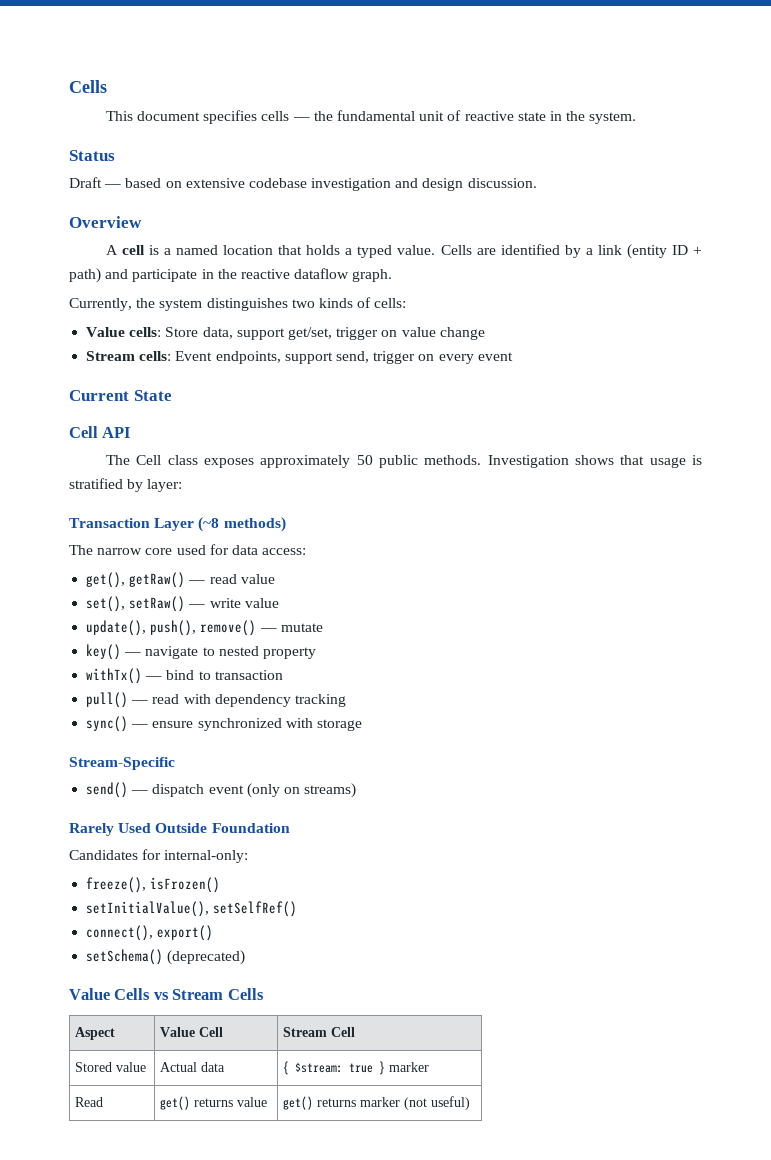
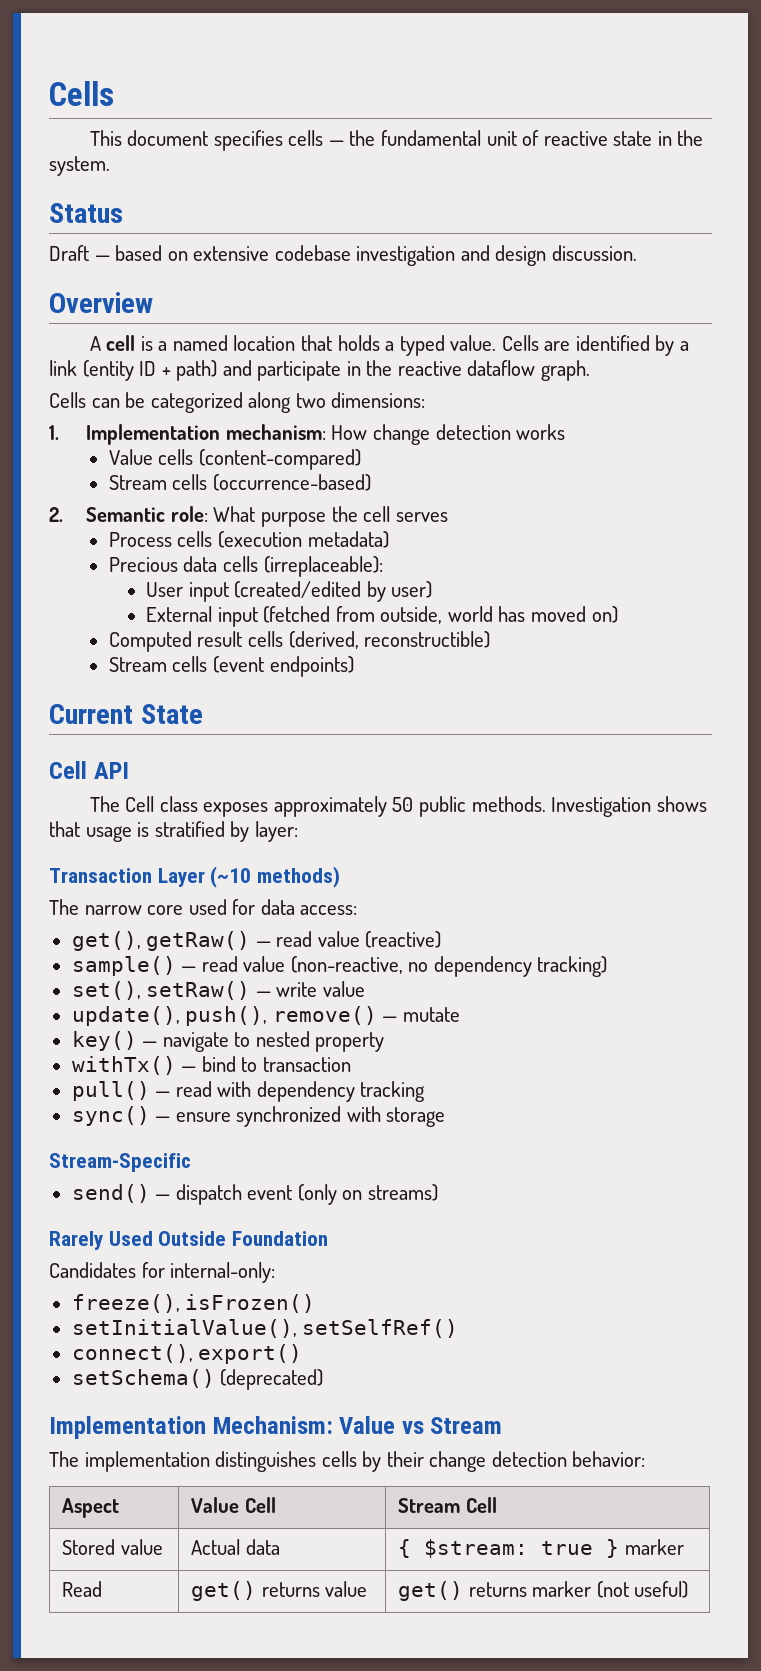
[69,297,407,311] [86,327,485,340] [86,351,513,364] Currently, the system distinguishes two kinds of cells: // Value cells: Store data, support get/set, trigger on value change // Stream cells: Event endpoints, support send, trigger on every event -> [49,392,426,413] [49,424,566,445] [108,449,361,470] [108,474,371,491] [49,506,448,527] [108,531,389,548] [108,556,383,577] [146,581,433,602] [146,606,618,627] [108,631,491,652] [108,656,354,677] Cells can be categorized along two dimensions: // 1. Implementation mechanism: How change detection works // Value cells (content-compared) // Stream cells (occurrence-based) // 2. Semantic role: What purpose the cell serves // Process cells (execution metadata) // Precious data cells (irreplaceable): // User input (created/edited by user) // External input (fetched from outside, world has moved on) // Computed result cells (derived, reconstructible) // Stream cells (event endpoints)
[198,517,220,532] (~8 -> [210,866,252,888] (~10
(275, 579) none -> [365,931,442,948] [71,956,608,977] (reactive) // sample() — read value (non-reactive, no dependency tracking)
[69,988,151,1000] Value Cells -> [49,1416,396,1439] Implementation Mechanism: Value
[227,988,264,1000] Cells -> [49,1451,646,1472] // The implementation distinguishes cells by their change detection behavior:

